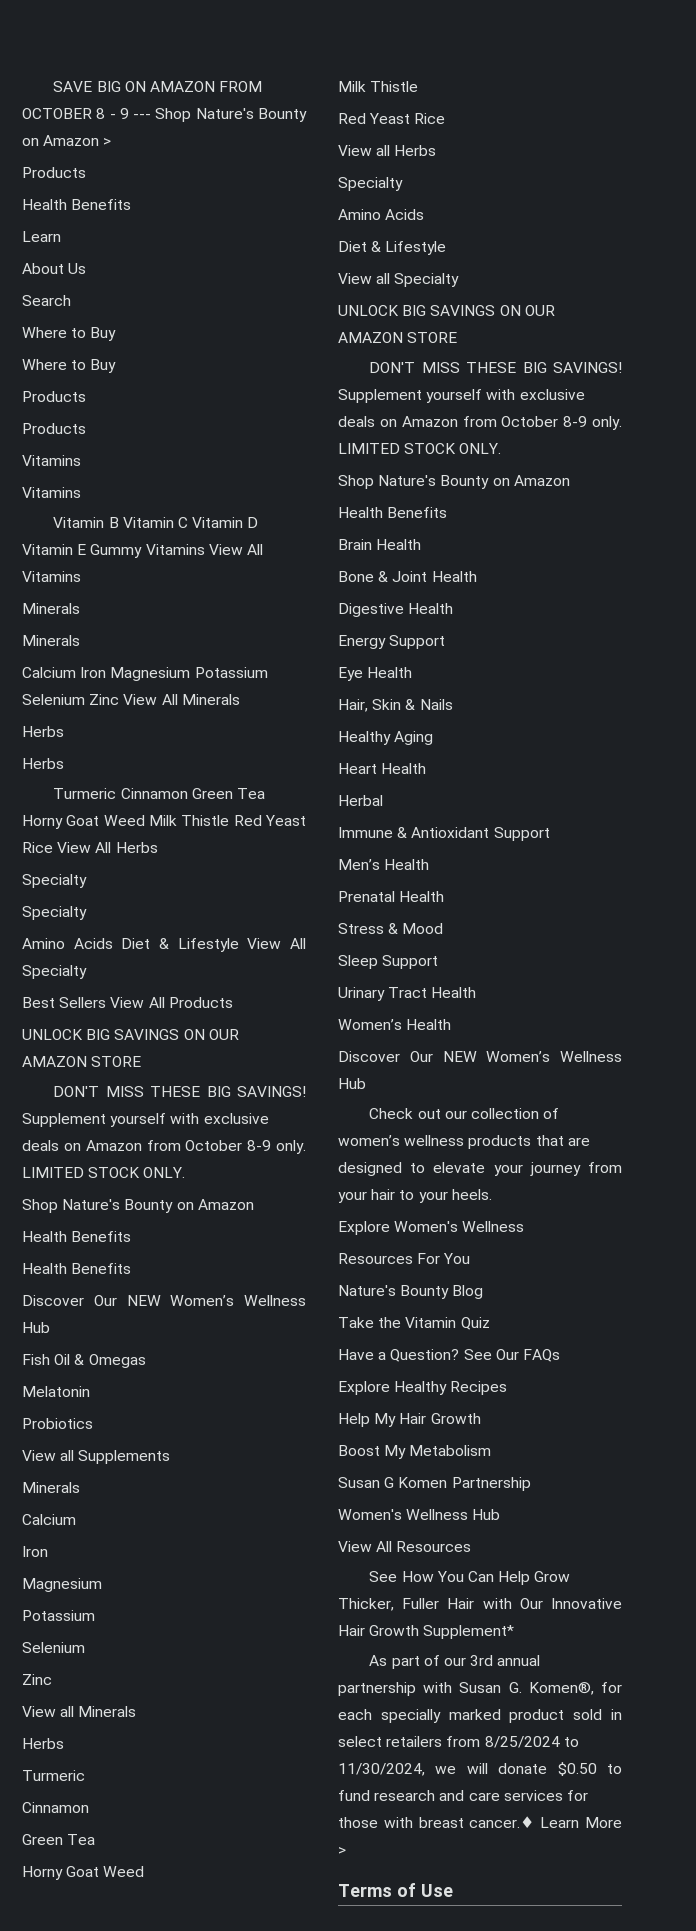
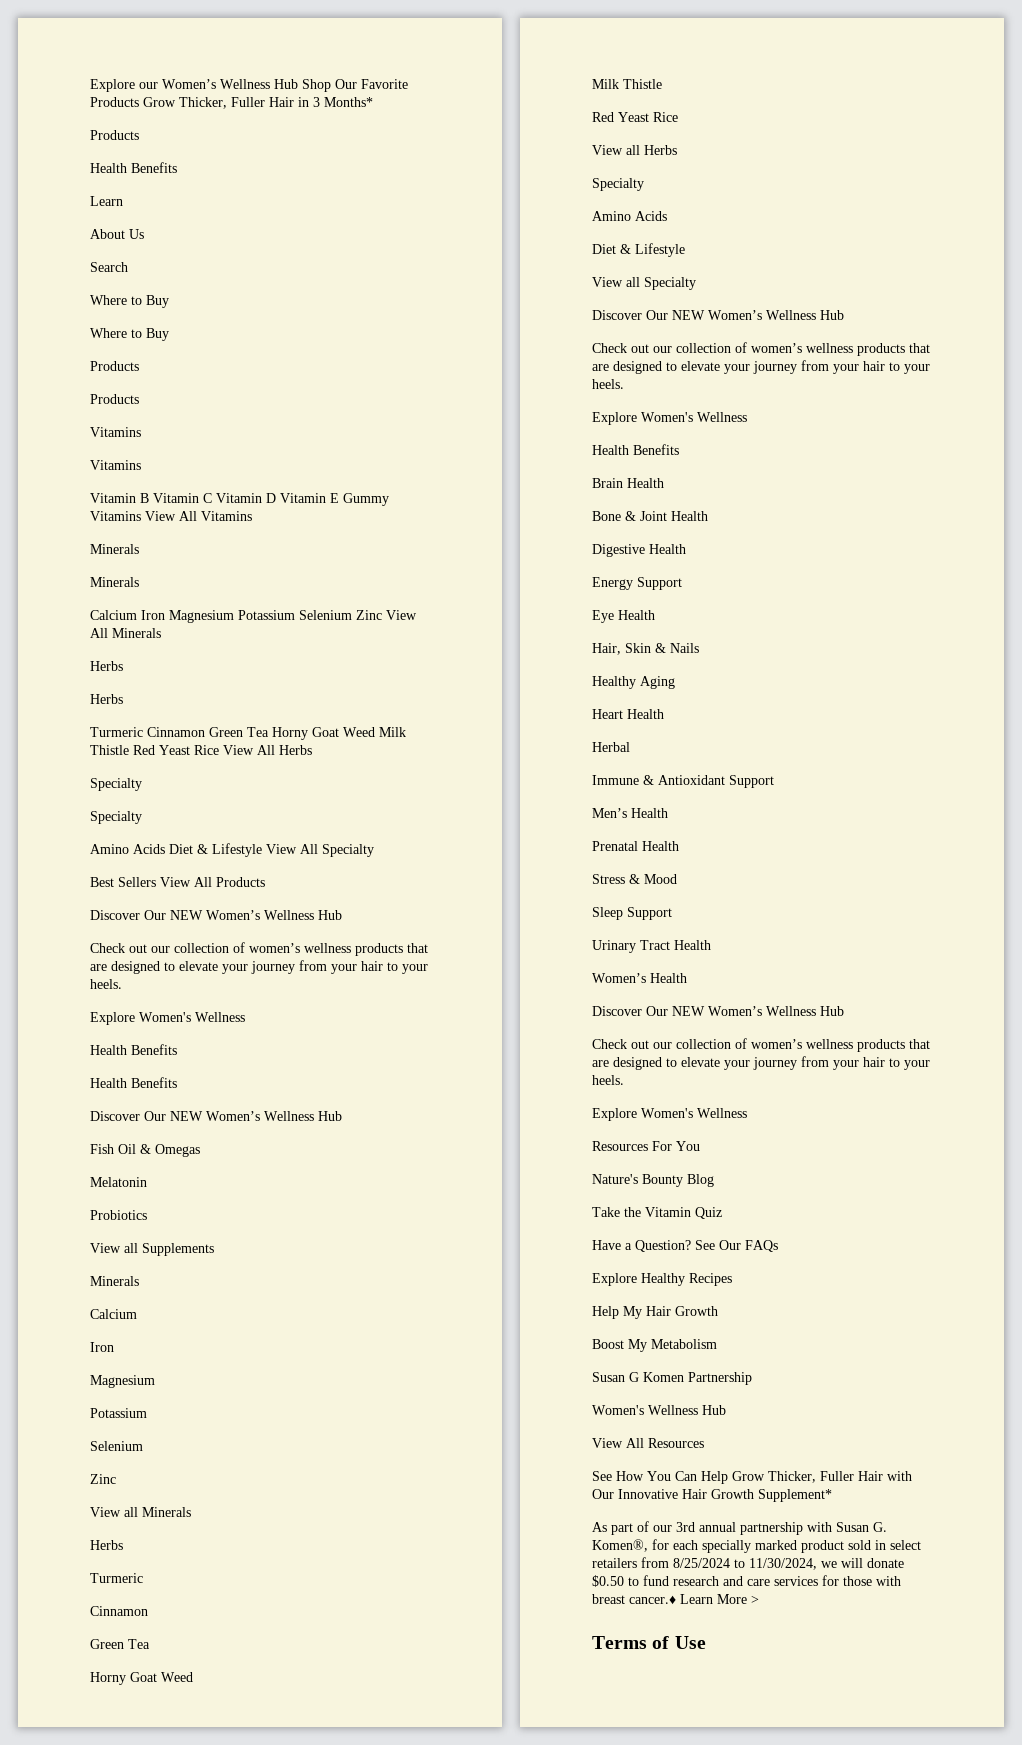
[53,81,263,92] [22,108,307,122] [22,135,112,146] SAVE BIG ON AMAZON FROM OCTOBER 8 - 9 --- Shop Nature's Bounty on Amazon > -> [90,79,408,92] [90,97,373,109] Explore our Women’s Wellness Hub Shop Our Favorite Products Grow Thicker, Fuller Hair in 3 Months*
[22,1029,239,1040] [22,1056,142,1067] [53,1086,306,1097] [22,1113,269,1127] [22,1140,306,1154] [22,1167,186,1178] [22,1199,254,1213] UNLOCK BIG SAVINGS ON OUR AMAZON STORE // DON'T MISS THESE BIG SAVINGS! Supplement yourself with exclusive deals on Amazon from October 8-9 only. LIMITED STOCK ONLY. // Shop Nature's Bounty on Amazon -> [90,910,342,920] [90,942,428,956] [90,960,428,974] [90,979,122,989] [90,1012,245,1025] Discover Our NEW Women’s Wellness Hub // Check out our collection of women’s wellness products that are designed to elevate your journey from your hair to your heels. // Explore Women's Wellness
[338,305,555,316] [338,332,458,343] [369,362,622,373] [338,389,585,403] [338,416,622,430] [338,443,502,454] [338,475,570,489] UNLOCK BIG SAVINGS ON OUR AMAZON STORE // DON'T MISS THESE BIG SAVINGS! Supplement yourself with exclusive deals on Amazon from October 8-9 only. LIMITED STOCK ONLY. // Shop Nature's Bounty on Amazon -> [592,310,844,320] [592,342,930,356] [592,360,930,374] [592,379,624,389] [592,412,747,425] Discover Our NEW Women’s Wellness Hub // Check out our collection of women’s wellness products that are designed to elevate your journey from your hair to your heels. // Explore Women's Wellness

